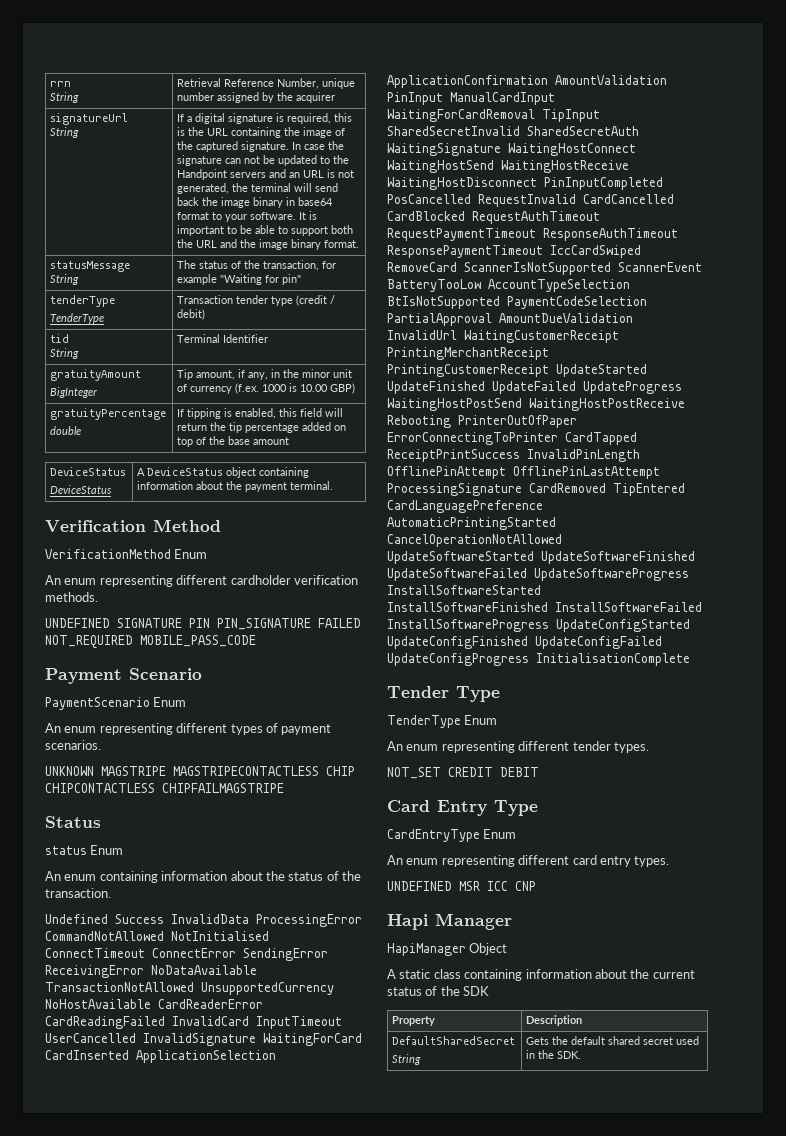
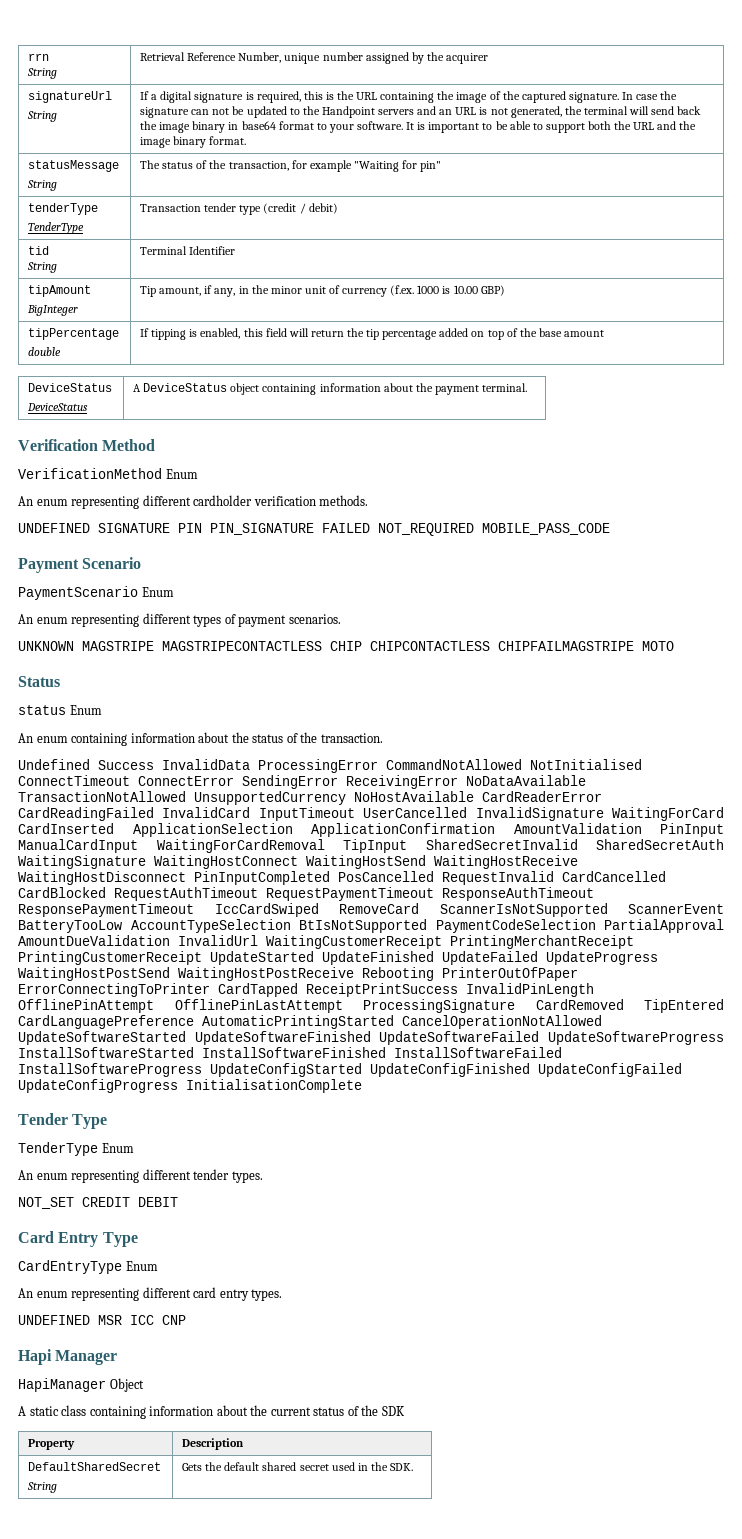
[50,369,142,381] gratuityAmount -> [28,285,92,297] tipAmount
[50,408,167,420] gratuityPercentage -> [28,328,120,340] tipPercentage
(284, 788) none -> [642,641,674,651] MOTO

